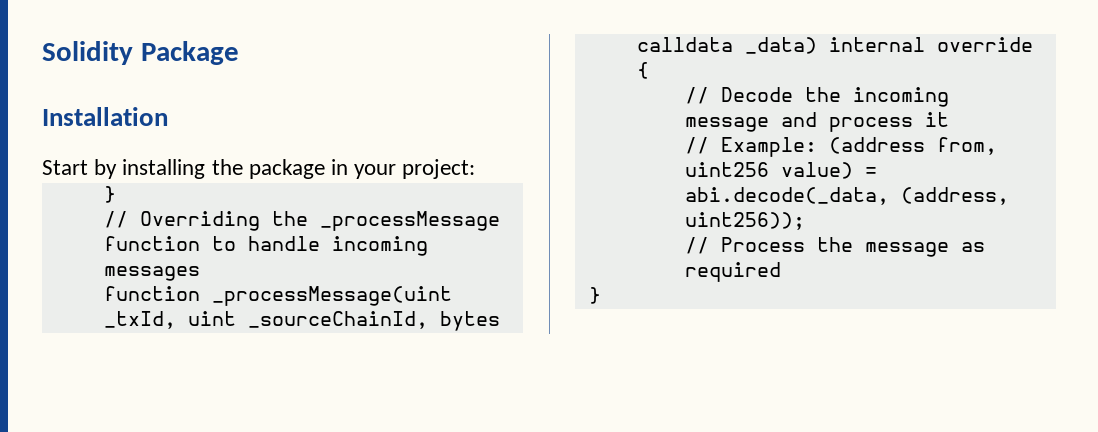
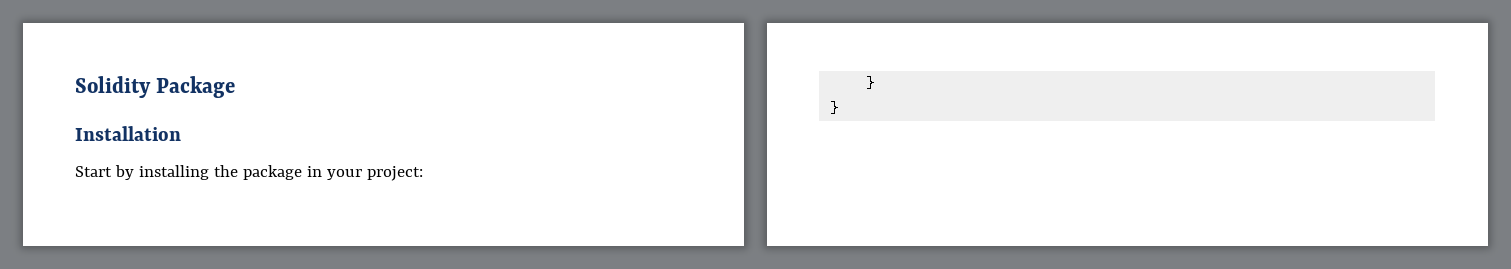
[103,211,500,231] [103,236,428,256] [103,266,200,281] [103,286,452,306] [103,311,500,331] [636,37,1033,54] [636,62,649,79] [684,87,949,107] [684,112,949,132] [684,137,997,157] [684,162,877,179] [684,187,1009,205] [684,212,805,230] [684,237,985,257] [684,262,781,282] // // Overriding the _processMessage function to handle incoming messages // function _processMessage(uint _txId, uint _sourceChainId, bytes calldata _data) internal override { // // Decode the incoming message and process it // // Example: (address from, uint256 value) = abi.decode(_data, (address, uint256)); // // Process the message as required -> (877, 83) none

